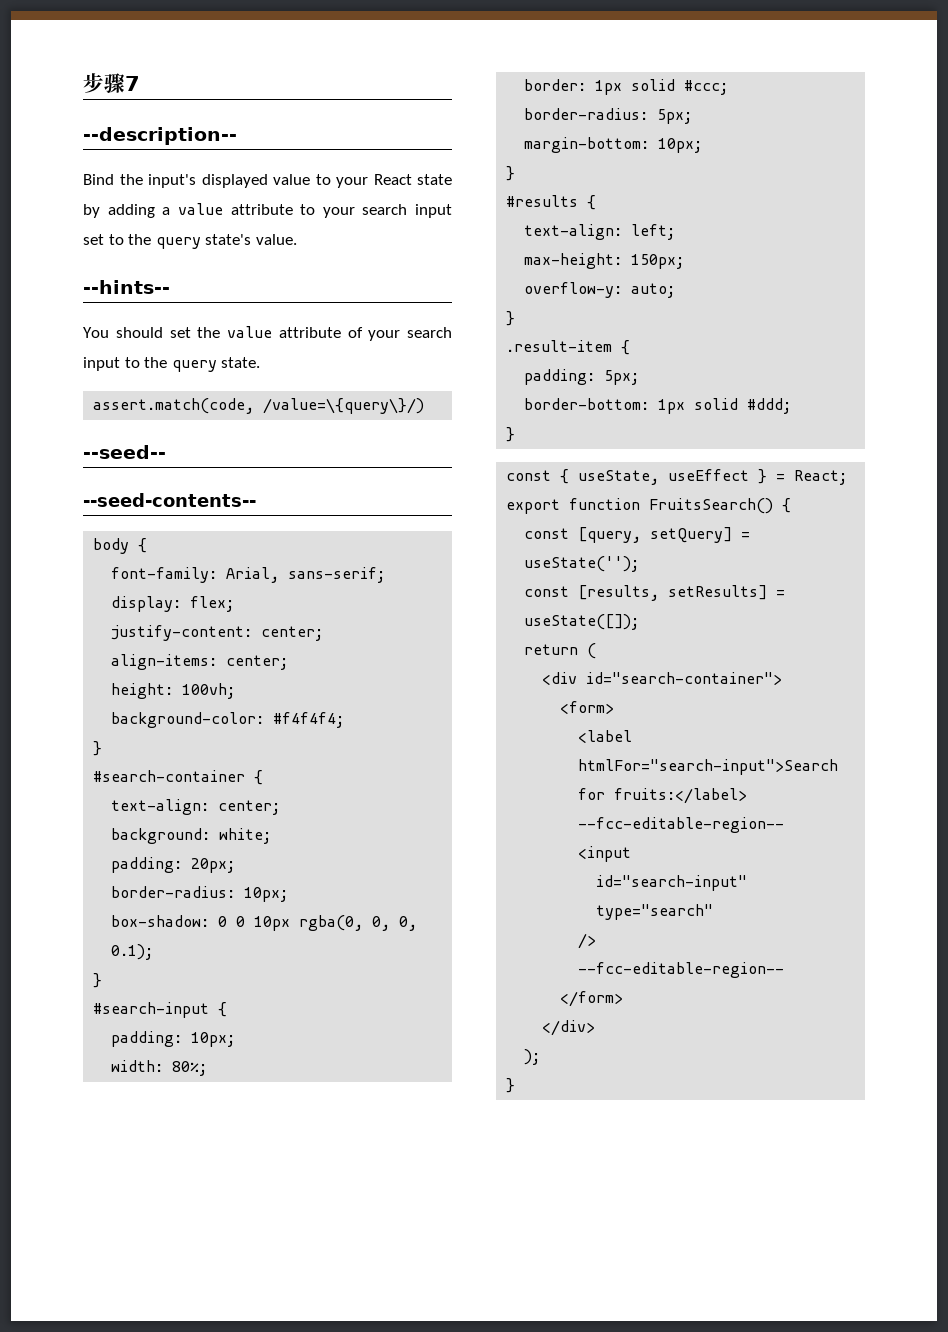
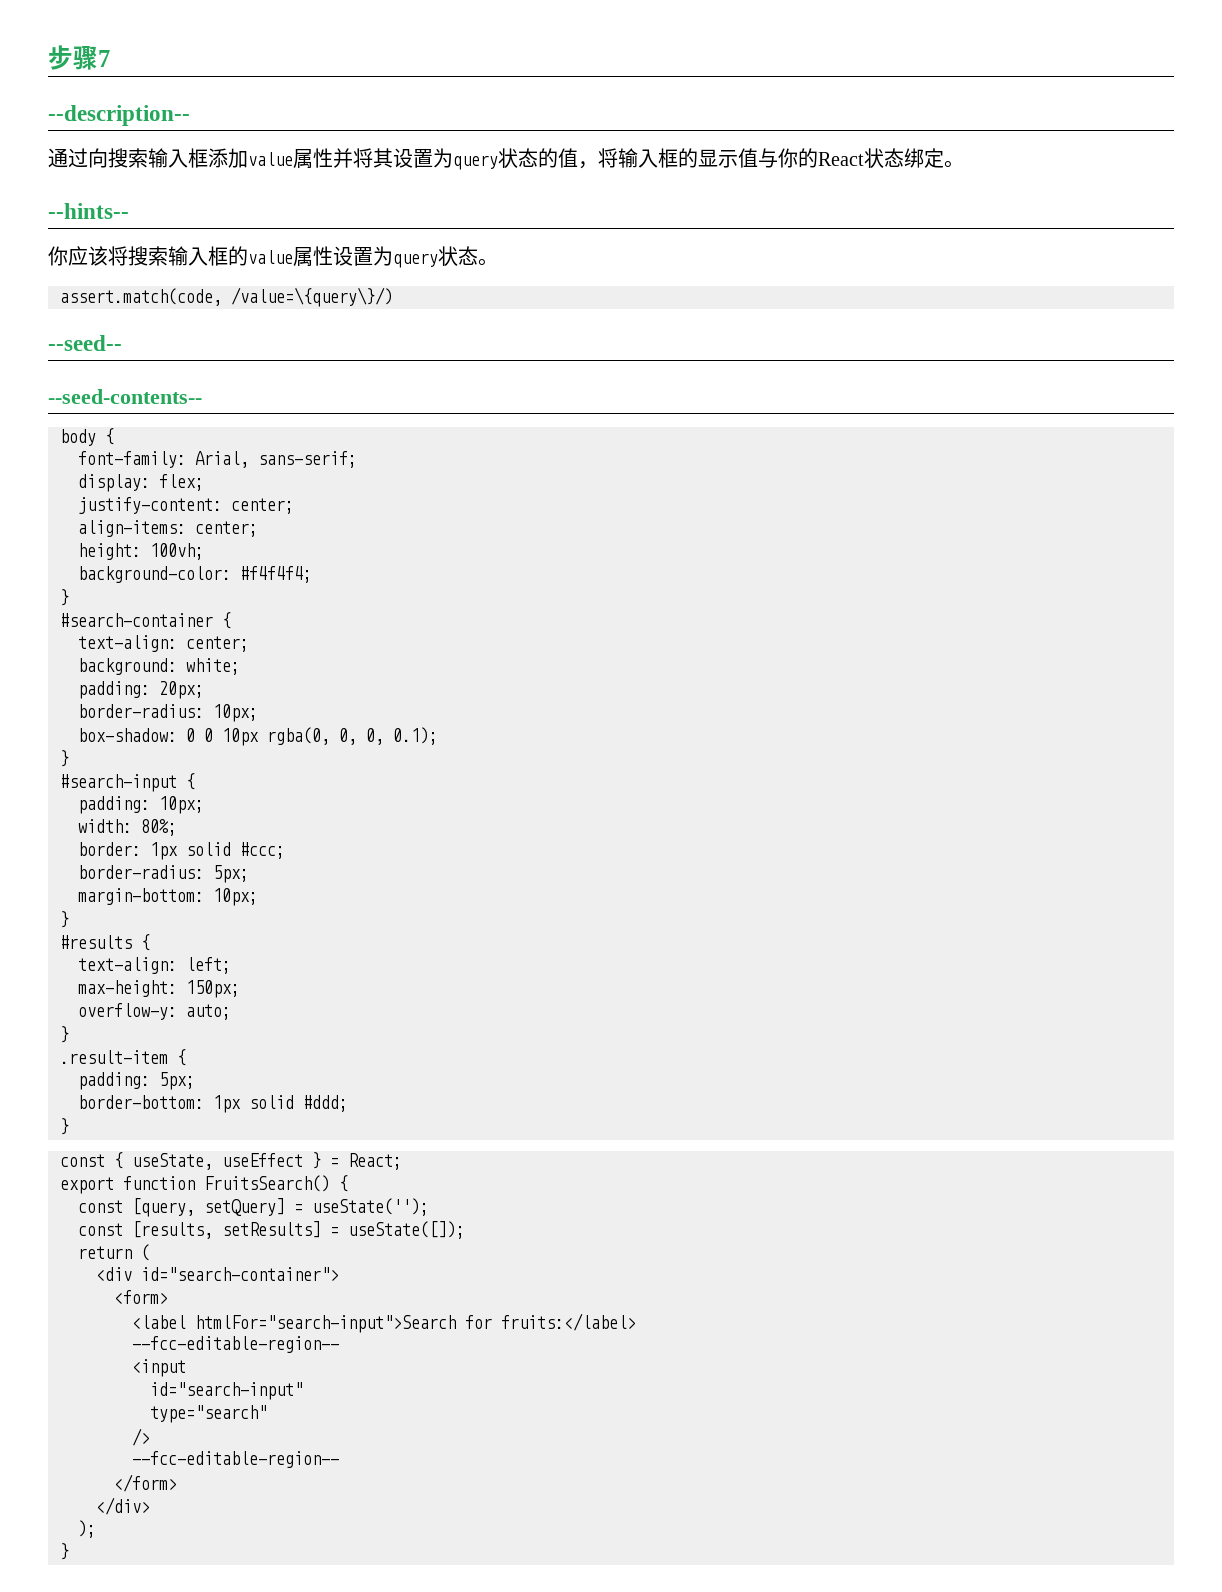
[83,174,452,188] [83,203,452,218] [83,234,297,249] [83,280,170,294] [83,326,452,341] [83,357,261,372] Bind the input's displayed value to your React state by adding a value attribute to your search input set to the query state's value. // --hints-- // You should set the value attribute of your search input to the query state. -> [48,148,964,170] [48,203,129,219] [48,246,498,268] 通过向搜索输入框添加value属性并将其设置为query状态的值，将输入框的显示值与你的React状态绑定。 // --hints-- // 你应该将搜索输入框的value属性设置为query状态。

